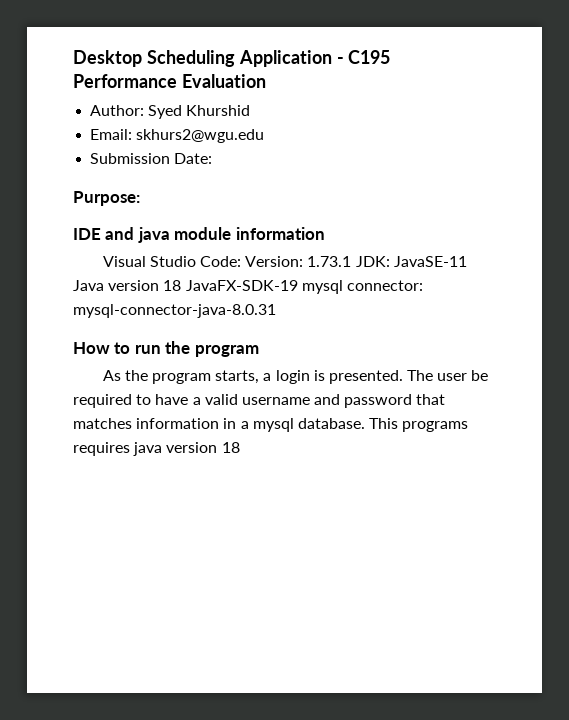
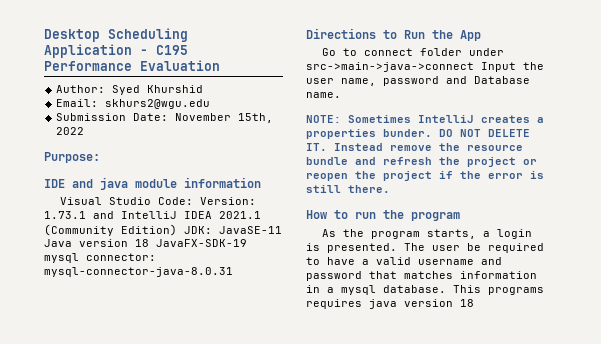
(213, 158) none -> [175,113,274,123] [56,127,85,135] November 15th, 2022
(352, 261) none -> [93,211,261,219] [44,224,177,236] and IntelliJ IDEA 2021.1 (Community Edition)
(276, 311) none -> [306,28,481,41] [322,48,505,56] [306,62,544,72] [306,76,530,86] [306,92,341,98] [306,115,544,123] [306,129,530,139] [306,143,523,151] [306,157,537,167] [306,171,544,181] [306,185,390,193] // Directions to Run the App // Go to connect folder under src->main->java->connect Input the user name, password and Database name. // NOTE: Sometimes IntelliJ creates a properties bunder. DO NOT DELETE IT. Instead remove the resource bundle and refresh the project or reopen the project if the error is still there.

